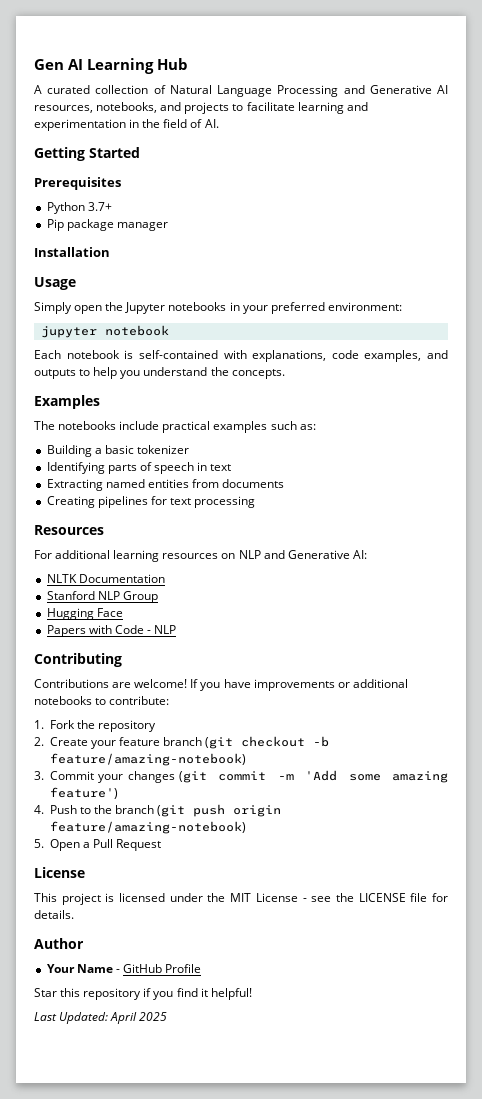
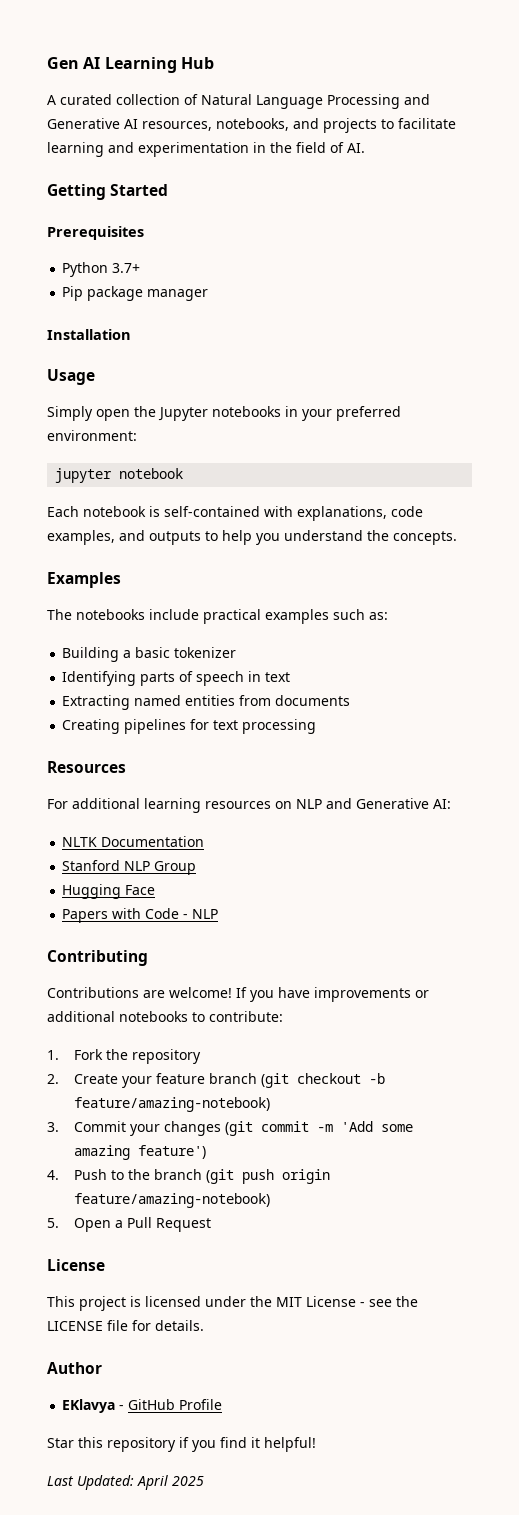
[46,964,113,973] Your Name -> [62,1399,116,1413] EKlavya

